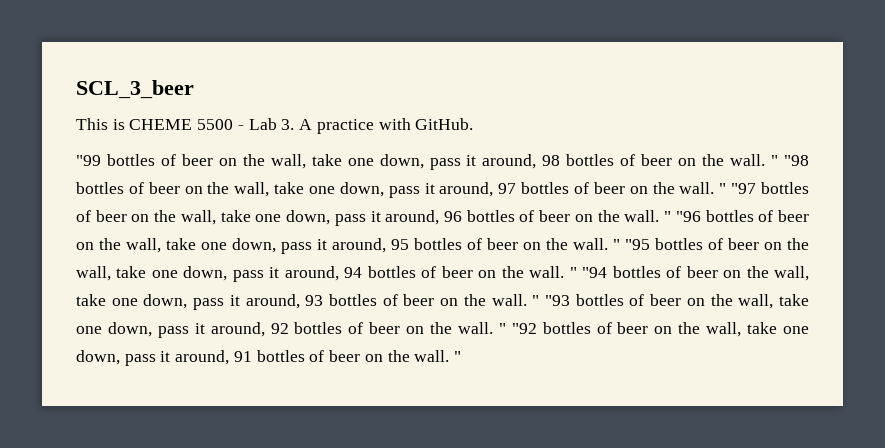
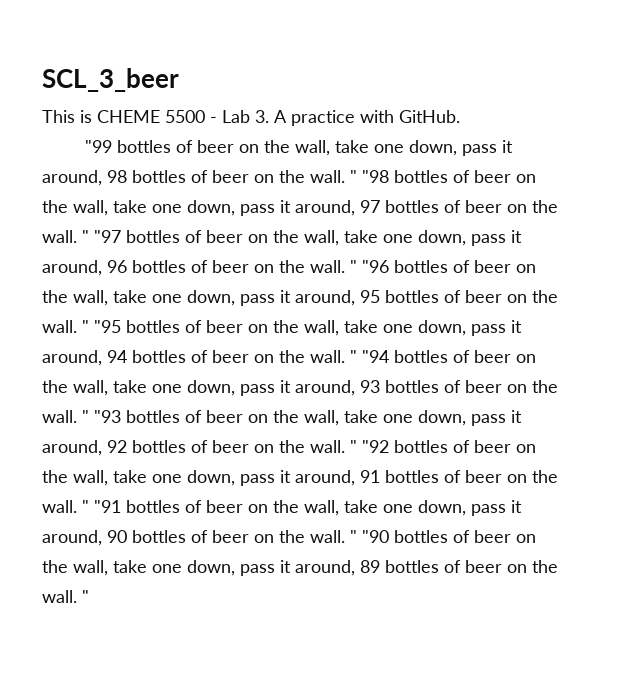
(461, 356) none -> [94,500,522,516] [42,530,536,546] [42,560,558,576] [42,590,89,603] "91 bottles of beer on the wall, take one down, pass it around, 90 bottles of beer on the wall. " "90 bottles of beer on the wall, take one down, pass it around, 89 bottles of beer on the wall. "

